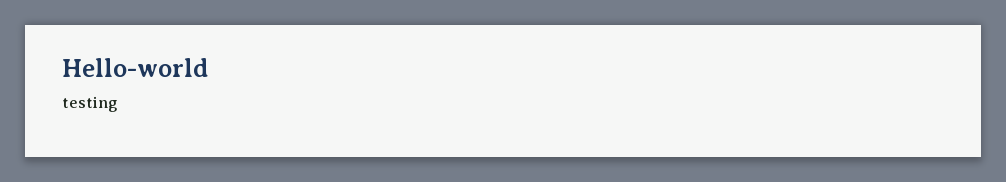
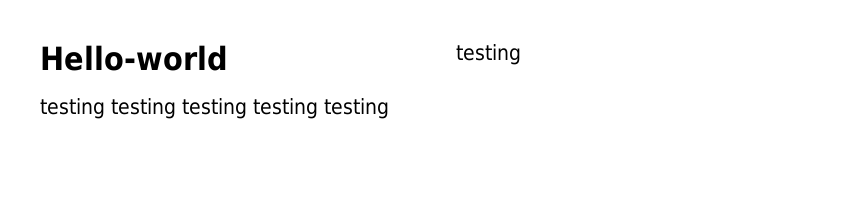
(118, 104) none -> [111,98,389,119] [456,44,521,65] testing testing testing testing testing

